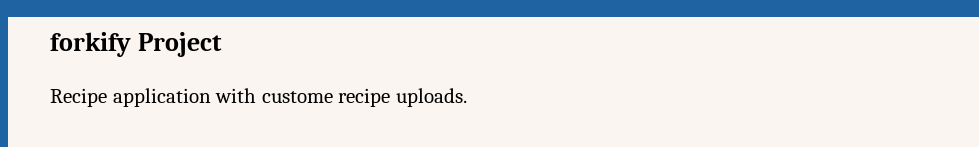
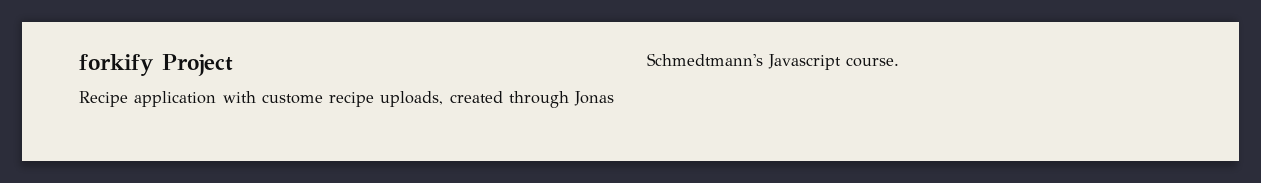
[395,88,467,107] uploads. -> [380,91,614,108] [647,53,899,70] uploads, created through Jonas Schmedtmann's Javascript course.

